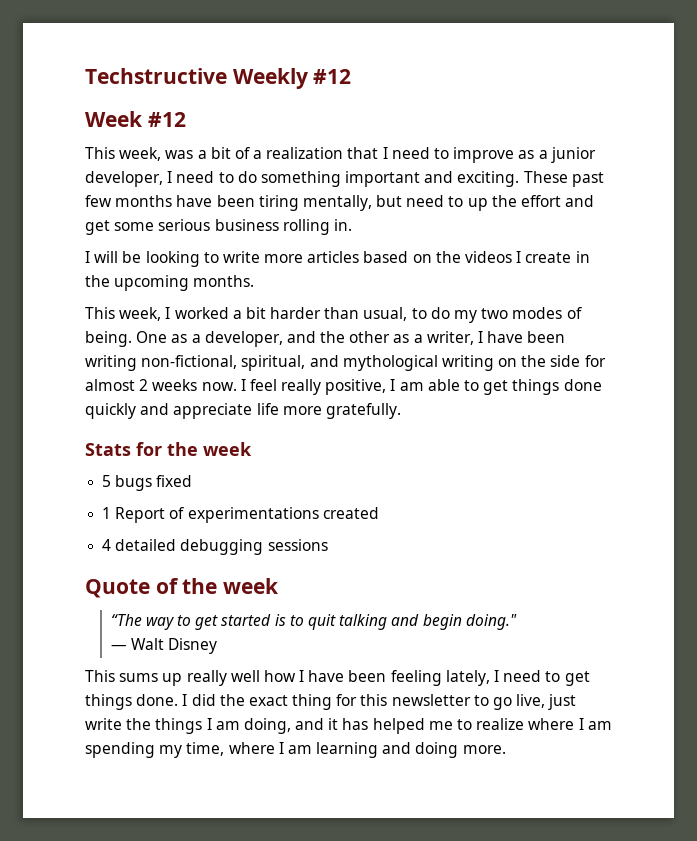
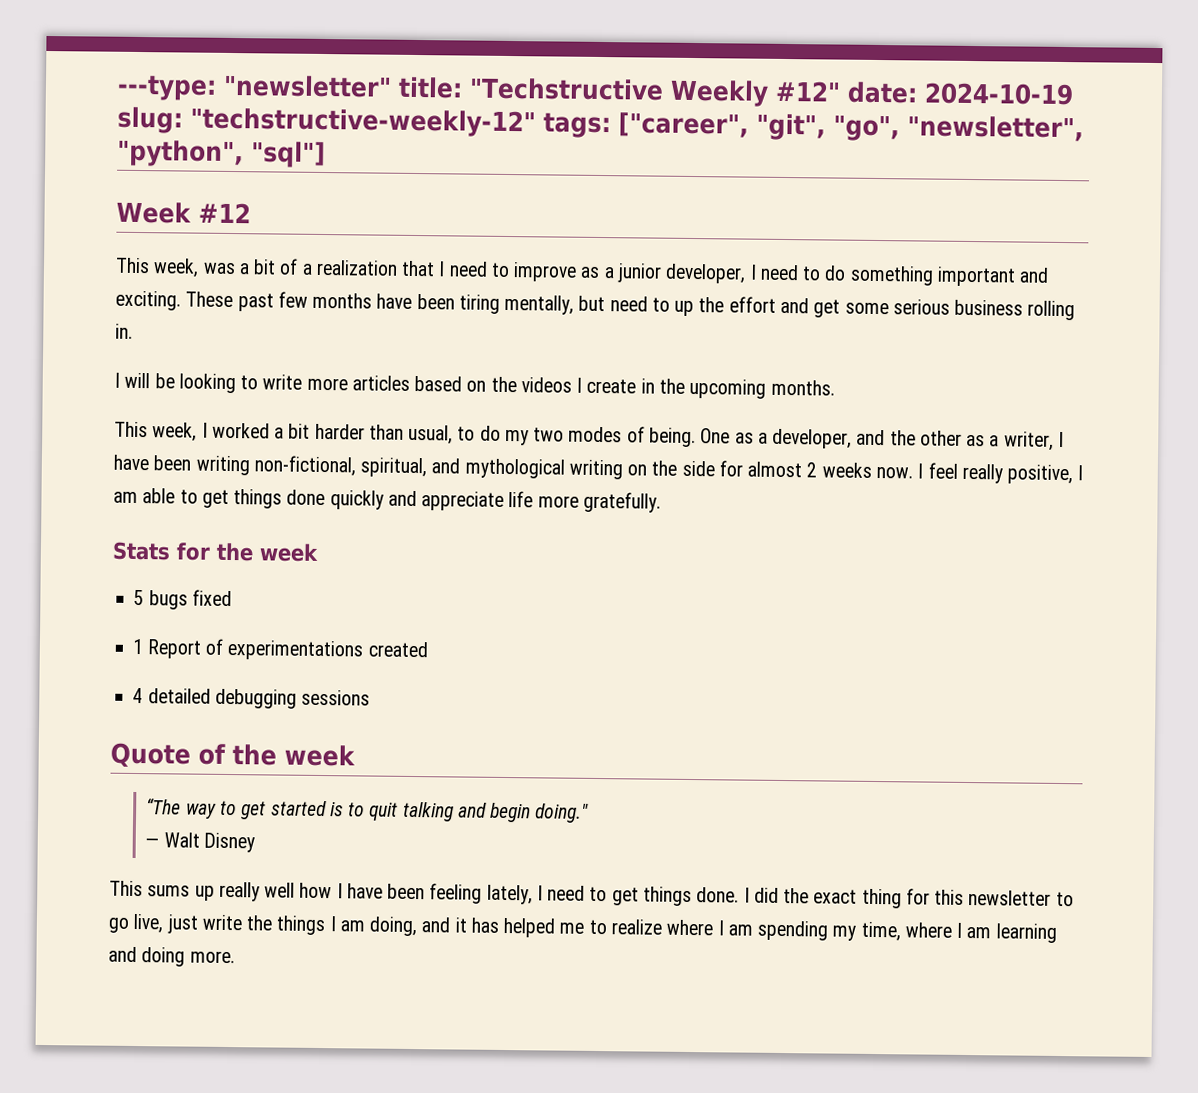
[85,68,352,89] Techstructive Weekly #12 -> [117,74,1074,107] [117,106,1084,142] [117,139,326,169] ---type: "newsletter" title: "Techstructive Weekly #12" date: 2024-10-19 slug: "techstructive-weekly-12" tags: ["career", "git", "go", "newsletter", "python", "sql"]

